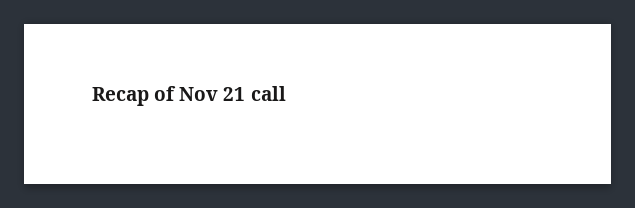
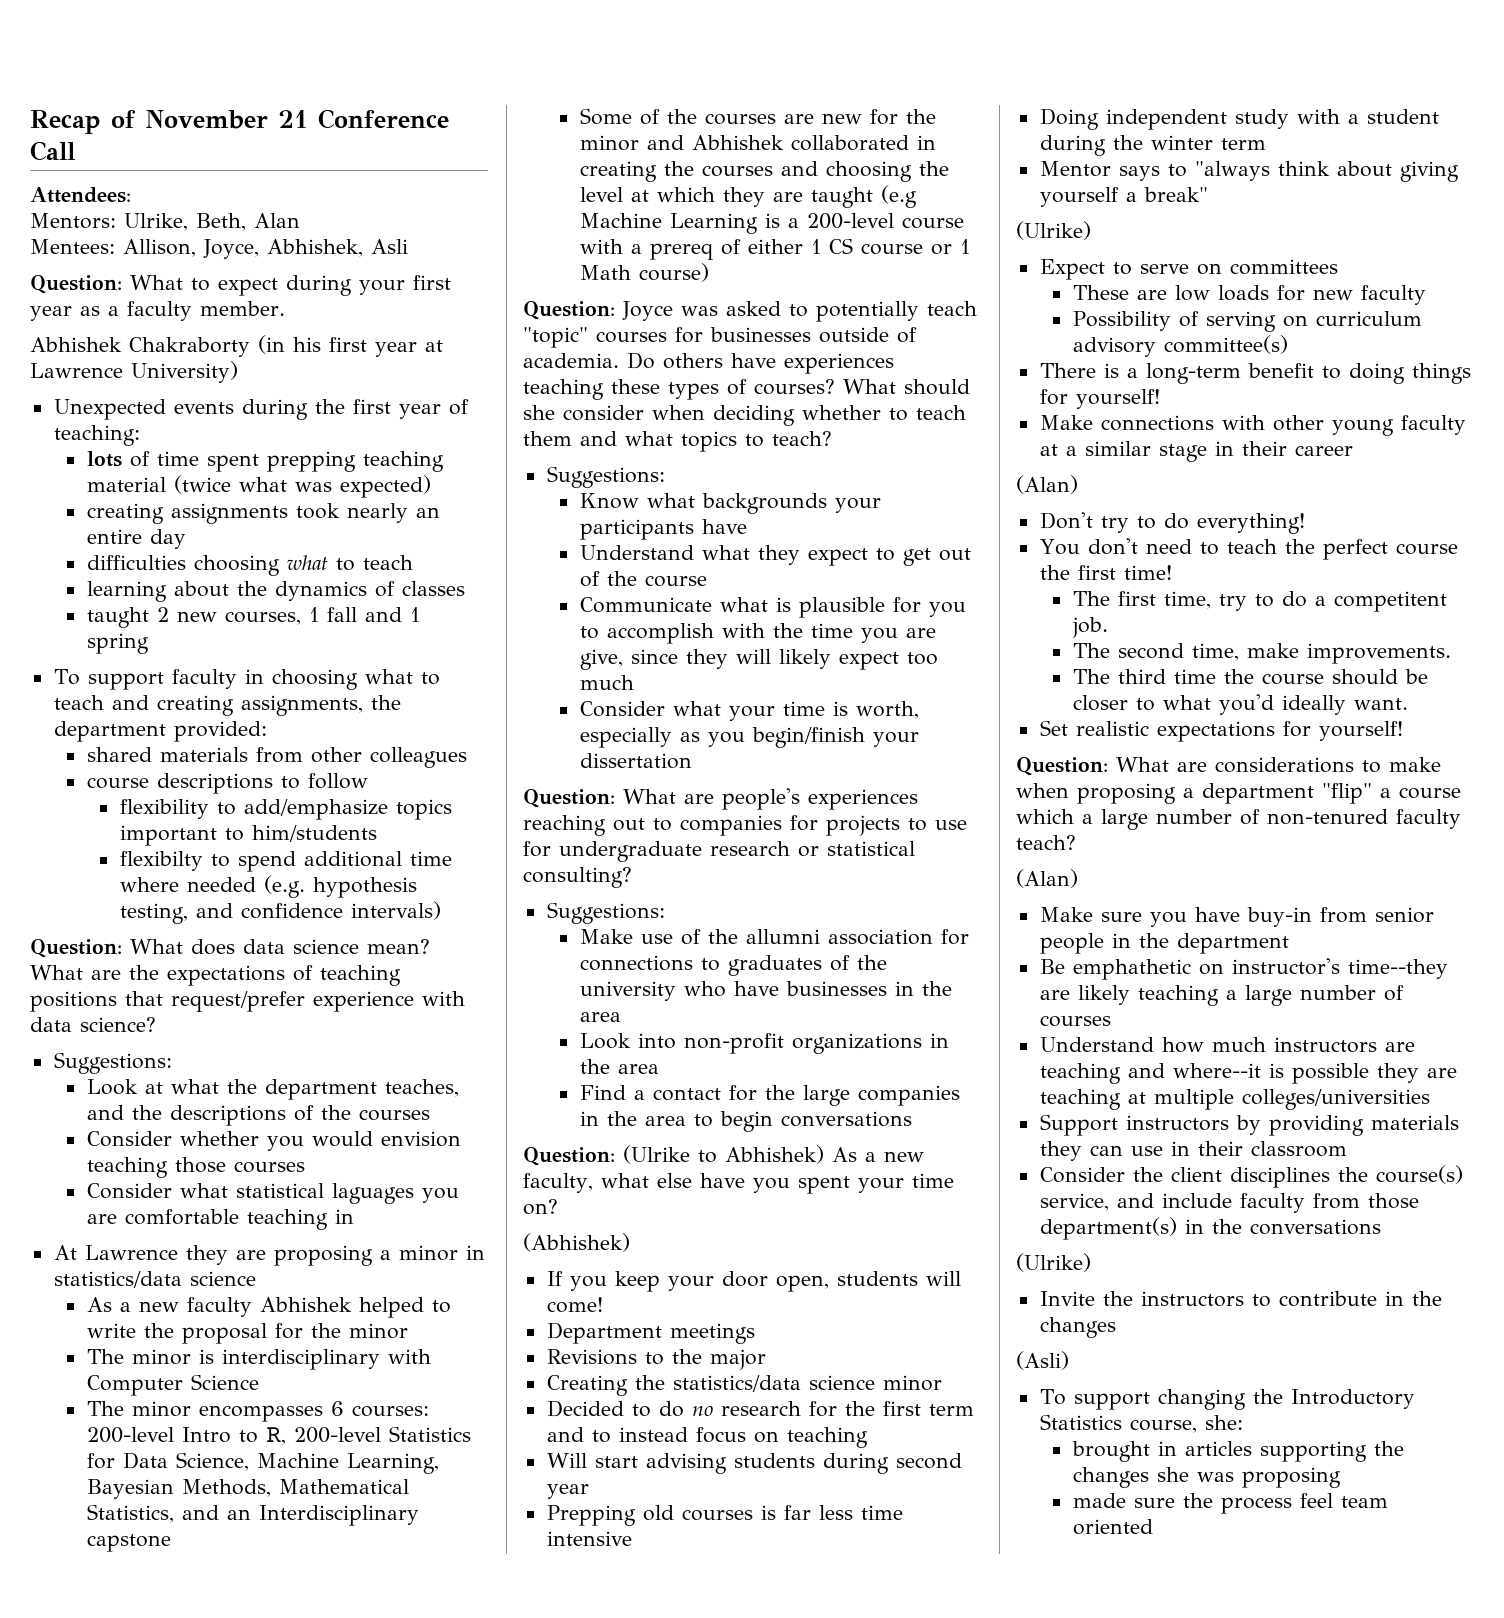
[179,86,286,101] Nov 21 call -> [145,109,449,129] [30,141,75,161] [30,187,131,203] [30,213,300,231] [30,239,408,259] [30,275,451,296] [30,301,285,321] [30,335,443,357] [30,361,238,383] [53,399,469,420] [53,425,140,446] [86,451,444,472] [86,475,431,498] [86,503,440,524] [86,529,186,549] [86,555,413,576] [86,581,465,602] [86,607,420,628] [86,633,149,654] [53,669,440,690] [53,695,401,716] [53,721,267,742] [86,747,467,768] [86,773,368,794] [119,799,452,820] [119,825,377,846] [119,851,452,872] [119,875,417,898] [119,901,441,924] [30,939,430,958] [30,965,401,986] [30,991,465,1012] [30,1017,156,1032] [53,1052,172,1074] [86,1079,459,1100] [86,1105,430,1126] [86,1131,461,1151] [86,1157,305,1178] [86,1183,459,1204] [86,1209,354,1230] [53,1245,485,1266] [53,1271,256,1288] [86,1297,451,1318] [86,1323,408,1344] [86,1349,431,1370] [86,1374,259,1396] [86,1401,429,1422] [86,1426,471,1445] [86,1452,439,1474] [86,1479,409,1499] [86,1504,419,1526] [86,1534,171,1552] [579,108,936,125] [579,135,936,151] [579,161,949,182] [579,185,917,208] [579,213,964,234] [579,238,970,260] [579,263,709,282] [523,301,977,322] [523,327,917,348] [523,352,894,374] [523,379,970,400] [523,405,966,426] [523,431,832,452] [546,466,665,488] [579,493,881,514] [579,519,747,540] [579,545,971,566] [579,571,707,587] [579,597,966,618] [579,623,936,644] [579,649,938,670] [579,675,634,690] [579,701,919,721] [579,727,919,748] [579,753,692,769] [523,788,918,810] [523,815,967,836] [523,841,915,862] [523,867,632,888] [546,902,665,924] [579,929,969,945] [579,955,887,976] [579,981,952,1001] [579,1012,621,1022] [579,1033,949,1054] [579,1059,659,1074] [579,1085,960,1106] [579,1111,912,1132] [523,1145,924,1166] [523,1173,954,1194] [523,1199,558,1215] [523,1233,630,1252] [546,1271,961,1292] [546,1297,603,1313] [546,1322,755,1344] [546,1349,766,1370] [546,1375,942,1396] [546,1400,974,1417] [546,1427,868,1448] [546,1453,962,1474] [546,1484,589,1499] [546,1505,903,1526] [546,1531,632,1546] [1039,108,1439,130] [1039,135,1266,156] [1039,161,1459,182] [1039,187,1208,207] [1016,221,1091,240] [1039,259,1338,280] [1072,285,1426,305] [1072,311,1422,332] [1072,335,1288,357] [1039,363,1471,384] [1039,389,1160,409] [1039,415,1466,436] [1039,441,1353,462] [1016,475,1078,494] [1039,512,1305,534] [1039,538,1458,560] [1039,565,1172,580] [1072,591,1447,612] [1071,617,1108,638] [1072,643,1451,664] [1072,669,1428,685] [1072,694,1408,715] [1039,720,1403,742] [1016,757,1441,776] [1016,783,1461,804] [1016,809,1461,830] [1016,835,1076,850] [1016,869,1078,888] [1039,907,1434,927] [1039,933,1289,954] [1039,958,1448,980] [1039,985,1404,1006] [1039,1015,1111,1027] [1039,1037,1415,1053] [1039,1063,1457,1084] [1039,1089,1430,1110] [1039,1114,1459,1136] [1039,1141,1347,1161] [1039,1165,1463,1188] [1039,1193,1419,1213] [1039,1217,1381,1240] [1016,1253,1091,1272] [1039,1291,1442,1307] [1039,1317,1116,1338] [1016,1351,1069,1370] [1039,1389,1415,1410] [1039,1414,1243,1433] [1071,1441,1404,1462] [1072,1467,1341,1488] [1072,1493,1388,1514] [1072,1519,1153,1535] November 21 Conference Call // Attendees: // Mentors: Ulrike, Beth, Alan // Mentees: Allison, Joyce, Abhishek, Asli // Question: What to expect during your first year as a faculty member. // Abhishek Chakraborty (in his first year at Lawrence University) // Unexpected events during the first year of teaching: // lots of time spent prepping teaching material (twice what was expected) // creating assignments took nearly an entire day // difficulties choosing what to teach // learning about the dynamics of classes // taught 2 new courses, 1 fall and 1 spring // To support faculty in choosing what to teach and creating assignments, the department provided: // shared materials from other colleagues // course descriptions to follow // flexibility to add/emphasize topics important to him/students // flexibilty to spend additional time where needed (e.g. hypothesis testing, and confidence intervals) // Question: What does data science mean? What are the expectations of teaching positions that request/prefer experience with data science? // Suggestions: // Look at what the department teaches, and the descriptions of the courses // Consider whether you would envision teaching those courses // Consider what statistical laguages you are comfortable teaching in // At Lawrence they are proposing a minor in statistics/data science // As a new faculty Abhishek helped to write the proposal for the minor // The minor is interdisciplinary with Computer Science // The minor encompasses 6 courses: 200-level Intro to R, 200-level Statistics for Data Science, Machine Learning, Bayesian Methods, Mathematical Statistics, and an Interdisciplinary capstone // Some of the courses are new for the minor and Abhishek collaborated in creating the courses and choosing the level at which they are taught (e.g Machine Learning is a 200-level course with a prereq of either 1 CS course or 1 Math course) // Question: Joyce was asked to potentially teach "topic" courses for businesses outside of academia. Do others have experiences teaching these types of courses? What should she consider when deciding whether to teach them and what topics to teach? // Suggestions: // Know what backgrounds your participants have // Understand what they expect to get out of the course // Communicate what is plausible for you to accomplish with the time you are give, since they will likely expect too much // Consider what your time is worth, especially as you begin/finish your dissertation // Question: What are people's experiences reaching out to companies for projects to use for undergraduate research or statistical consulting? // Suggestions: // Make use of the allumni association for connections to graduates of the university who have businesses in the area // Look into non-profit organizations in the area // Find a contact for the large companies in the area to begin conversations // Question: (Ulrike to Abhishek) As a new faculty, what else have you spent your time on? // (Abhishek) // If you keep your door open, students will come! // Department meetings // Revisions to the major // Creating the statistics/data science minor // Decided to do no research for the first term and to instead focus on teaching // Will start advising students during second year // Prepping old courses is far less time intensive // Doing independent study with a student during the winter term // Mentor says to "always think about giving yourself a break" // (Ulrike) // Expect to serve on committees // These are low loads for new faculty // Possibility of serving on curriculum advisory committee(s) // There is a long-term benefit to doing things for yourself! // Make connections with other young faculty at a similar stage in their career // (Alan) // Don't try to do everything! // You don't need to teach the perfect course the first time! // The first time, try to do a competitent job. // The second time, make improvements. // The third time the course should be closer to what you'd ideally want. // Set realistic expectations for yourself! // Question: What are considerations to make when proposing a department "flip" a course which a large number of non-tenured faculty teach? // (Alan) // Make sure you have buy-in from senior people in the department // Be emphathetic on instructor's time--they are likely teaching a large number of courses // Understand how much instructors are teaching and where--it is possible they are teaching at multiple colleges/universities // Support instructors by providing materials they can use in their classroom // Consider the client disciplines the course(s) service, and include faculty from those department(s) in the conversations // (Ulrike) // Invite the instructors to contribute in the changes // (Asli) // To support changing the Introductory Statistics course, she: // brought in articles supporting the changes she was proposing // made sure the process feel team oriented

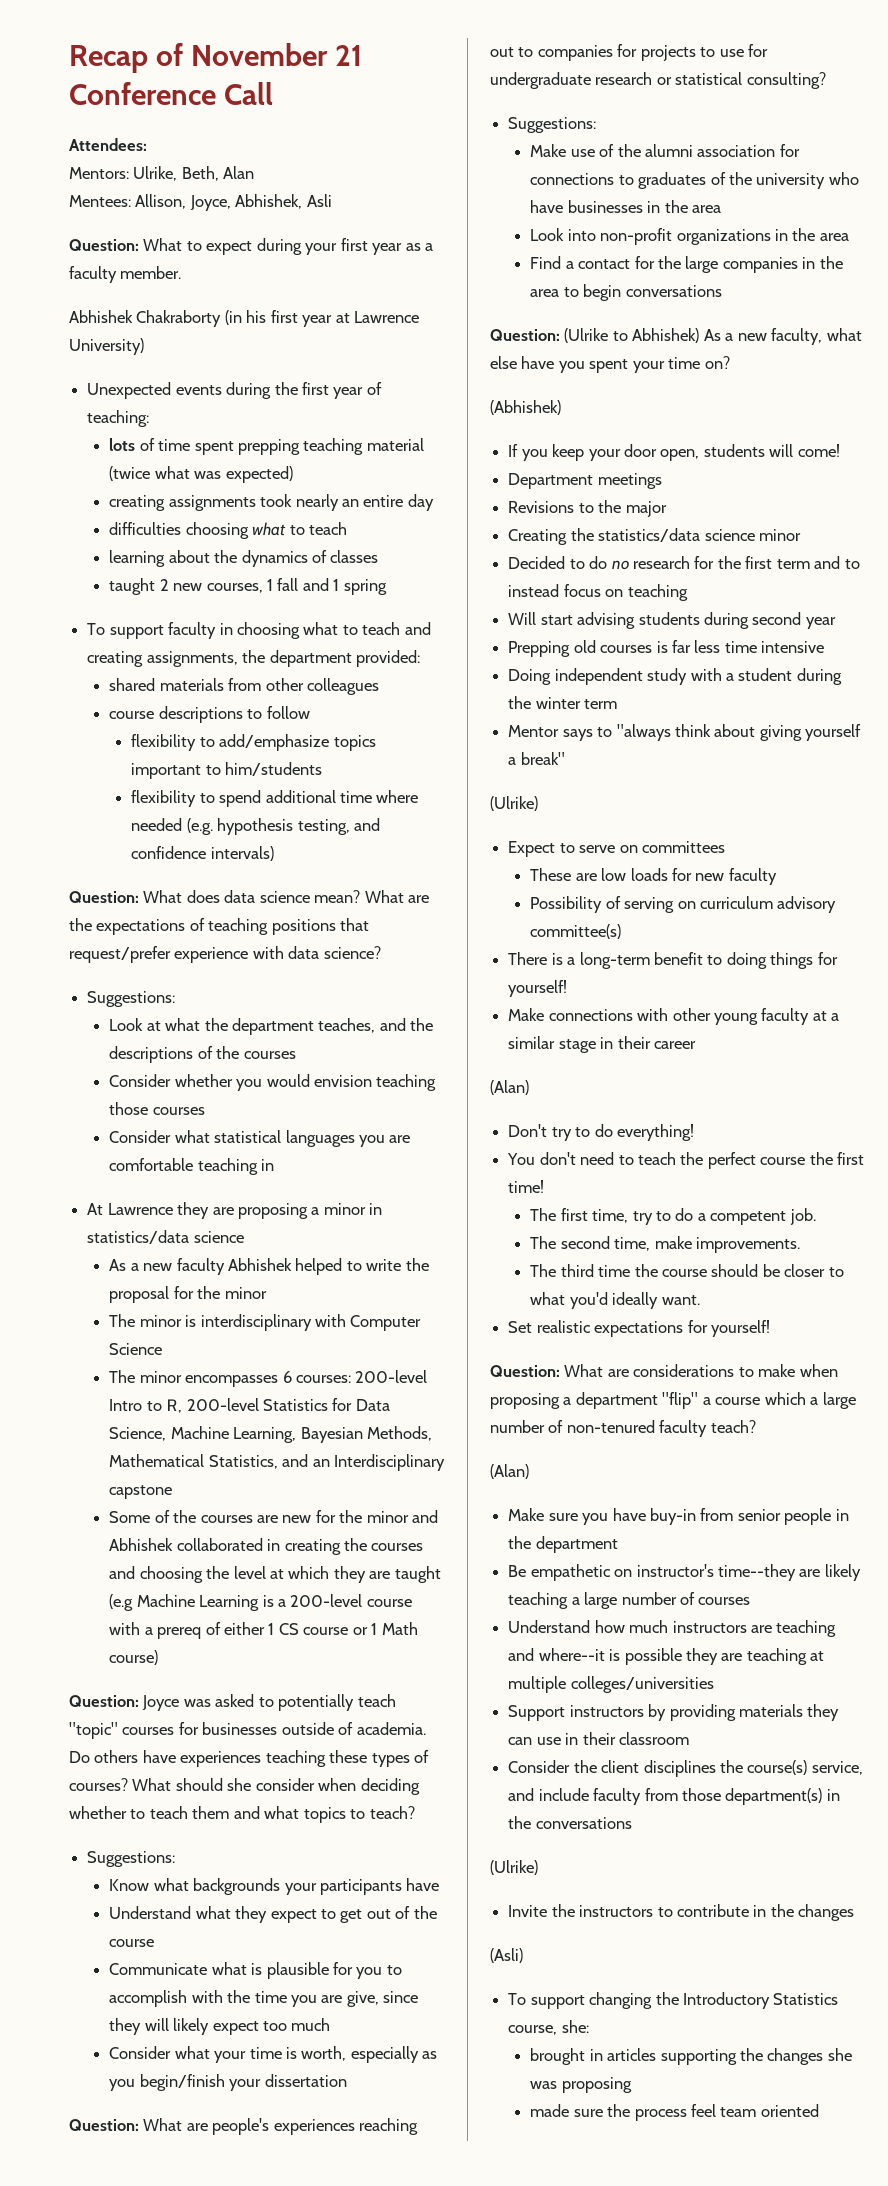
[119,851,203,871] flexibilty -> [131,790,197,807] flexibility
[331,1183,414,1204] laguages -> [285,1130,355,1147] languages
[745,929,820,944] allumni -> [644,144,693,157] alumni
[1333,591,1447,612] competitent -> [710,1211,787,1225] competent
[1072,959,1191,980] emphathetic -> [530,1564,611,1581] empathetic

